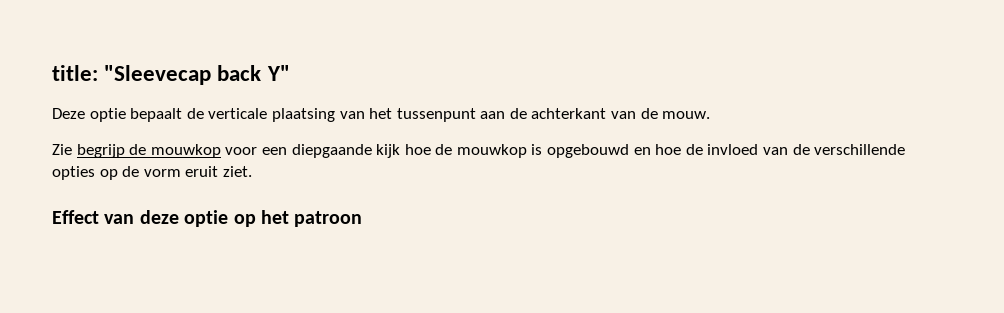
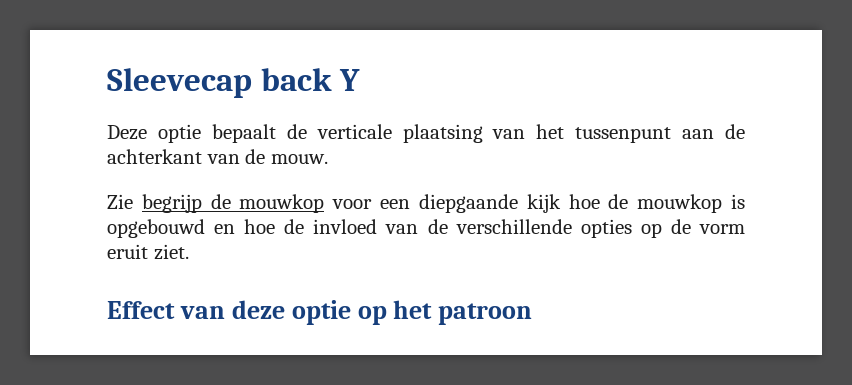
[52,65,290,85] title: "Sleevecap back Y" -> [107,68,360,98] Sleevecap back Y

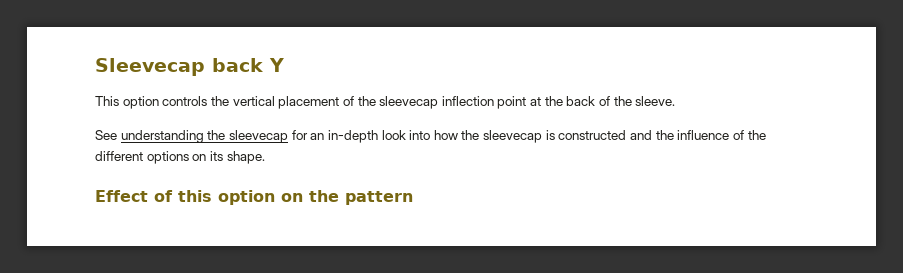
[107,124,745,143] [107,149,328,164] [107,194,745,213] [107,219,745,238] [107,244,189,260] [107,300,533,325] Deze optie bepaalt de verticale plaatsing van het tussenpunt aan de achterkant van de mouw. // Zie begrijp de mouwkop voor een diepgaande kijk hoe de mouwkop is opgebouwd en hoe de invloed van de verschillende opties op de vorm eruit ziet. // Effect van deze optie op het patroon -> [95,96,676,109] [95,130,766,143] [95,151,265,164] [95,190,413,205] This option controls the vertical placement of the sleevecap inflection point at the back of the sleeve. // See understanding the sleevecap for an in-depth look into how the sleevecap is constructed and the influence of the different options on its shape. // Effect of this option on the pattern

